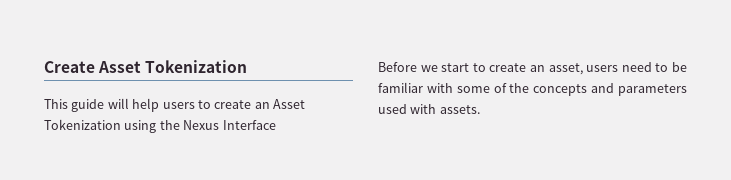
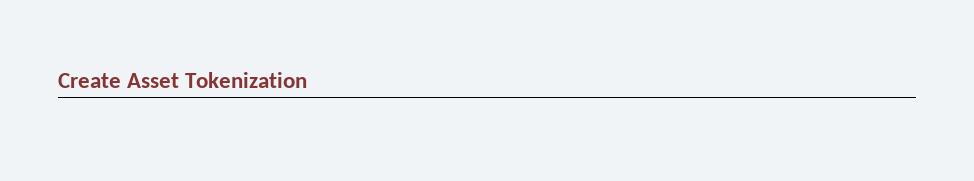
[44,98,305,112] [44,119,276,133] [378,62,687,75] [378,82,687,96] [378,104,480,114] // This guide will help users to create an Asset Tokenization using the Nexus Interface // Before we start to create an asset, users need to be familiar with some of the concepts and parameters used with assets. -> (308, 80) none

